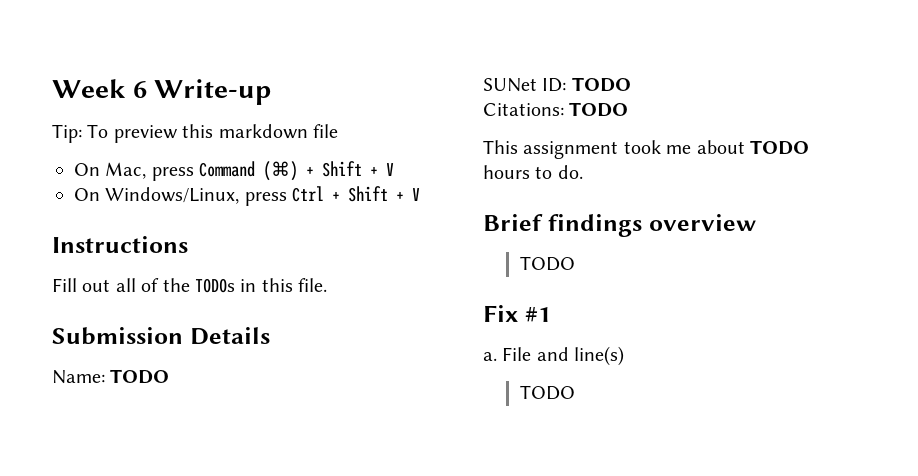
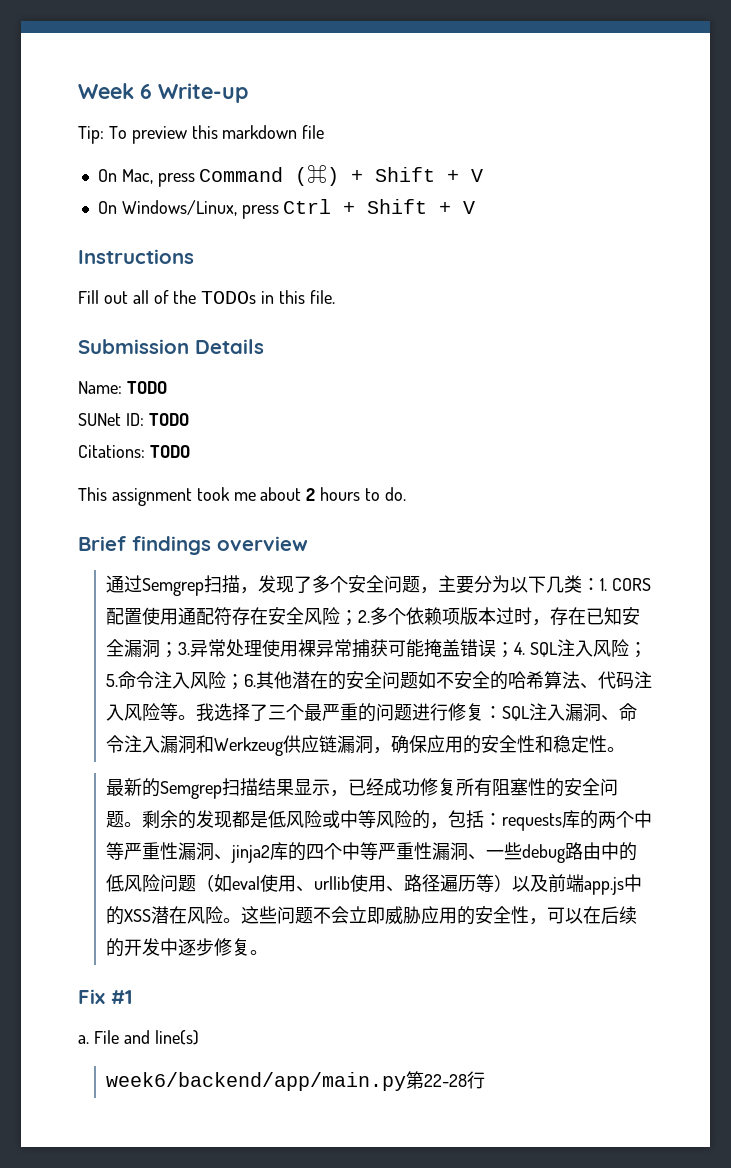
[750,140,809,155] TODO -> [306,488,316,501] 2
[520,256,576,271] TODO -> [106,575,652,596] [106,607,641,626] [106,639,648,658] [106,671,653,690] [106,703,638,722] [106,735,626,756] [106,778,619,799] [106,810,653,831] [106,842,638,863] [106,874,643,895] [106,906,638,925] [106,938,269,957] 通过Semgrep扫描，发现了多个安全问题，主要分为以下几类：1. CORS配置使用通配符存在安全风险；2.多个依赖项版本过时，存在已知安全漏洞；3.异常处理使用裸异常捕获可能掩盖错误；4. SQL注入风险；5.命令注入风险；6.其他潜在的安全问题如不安全的哈希算法、代码注入风险等。我选择了三个最严重的问题进行修复：SQL注入漏洞、命令注入漏洞和Werkzeug供应链漏洞，确保应用的安全性和稳定性。 // 最新的Semgrep扫描结果显示，已经成功修复所有阻塞性的安全问题。剩余的发现都是低风险或中等风险的，包括：requests库的两个中等严重性漏洞、jinja2库的四个中等严重性漏洞、一些debug路由中的低风险问题（如eval使用、urllib使用、路径遍历等）以及前端app.js中的XSS潜在风险。这些问题不会立即威胁应用的安全性，可以在后续的开发中逐步修复。
[520,385,576,400] TODO -> [106,1071,486,1091] week6/backend/app/main.py第22-28行

